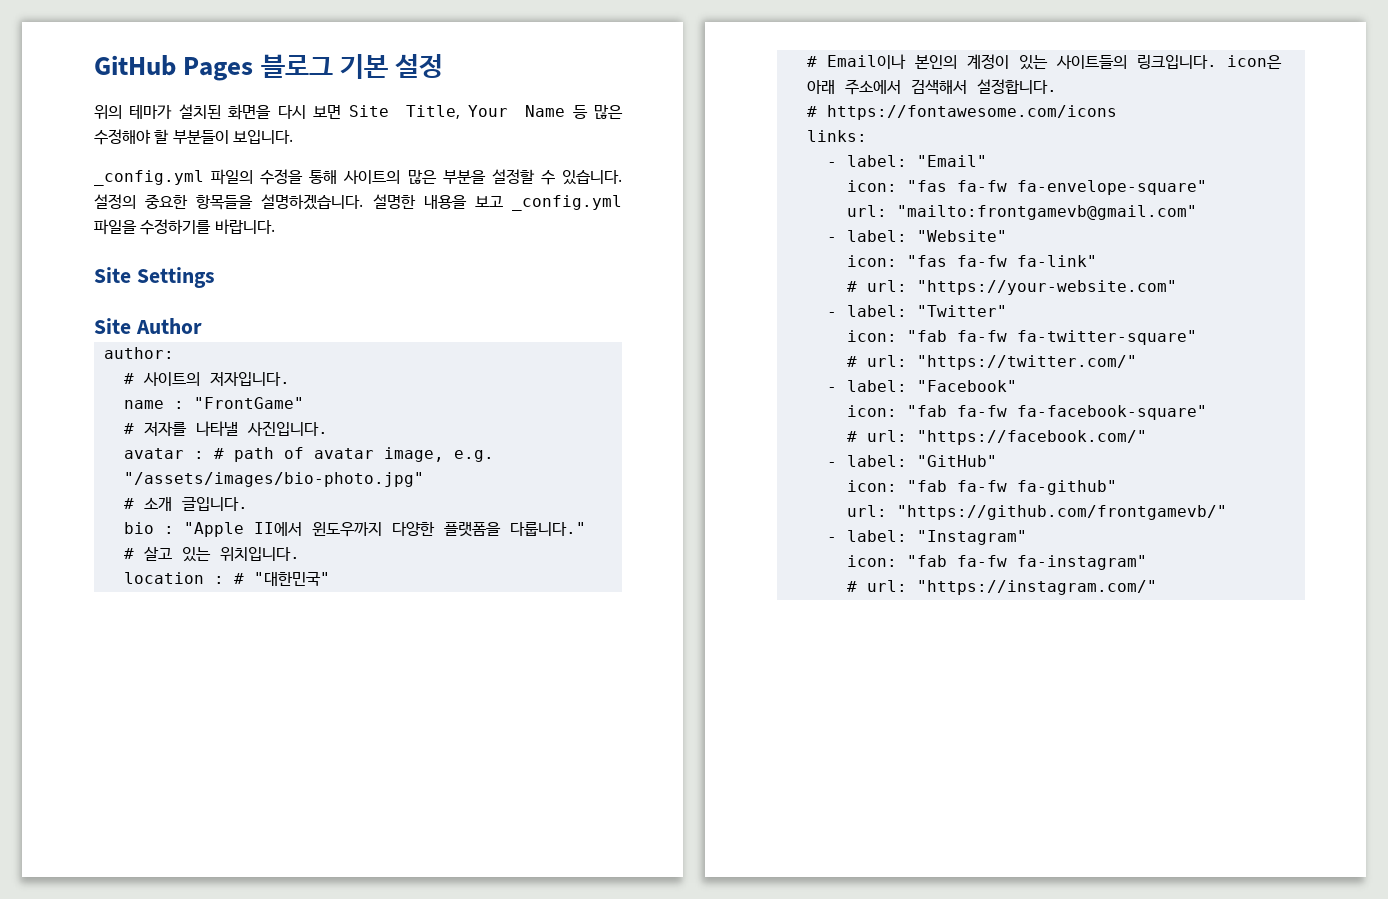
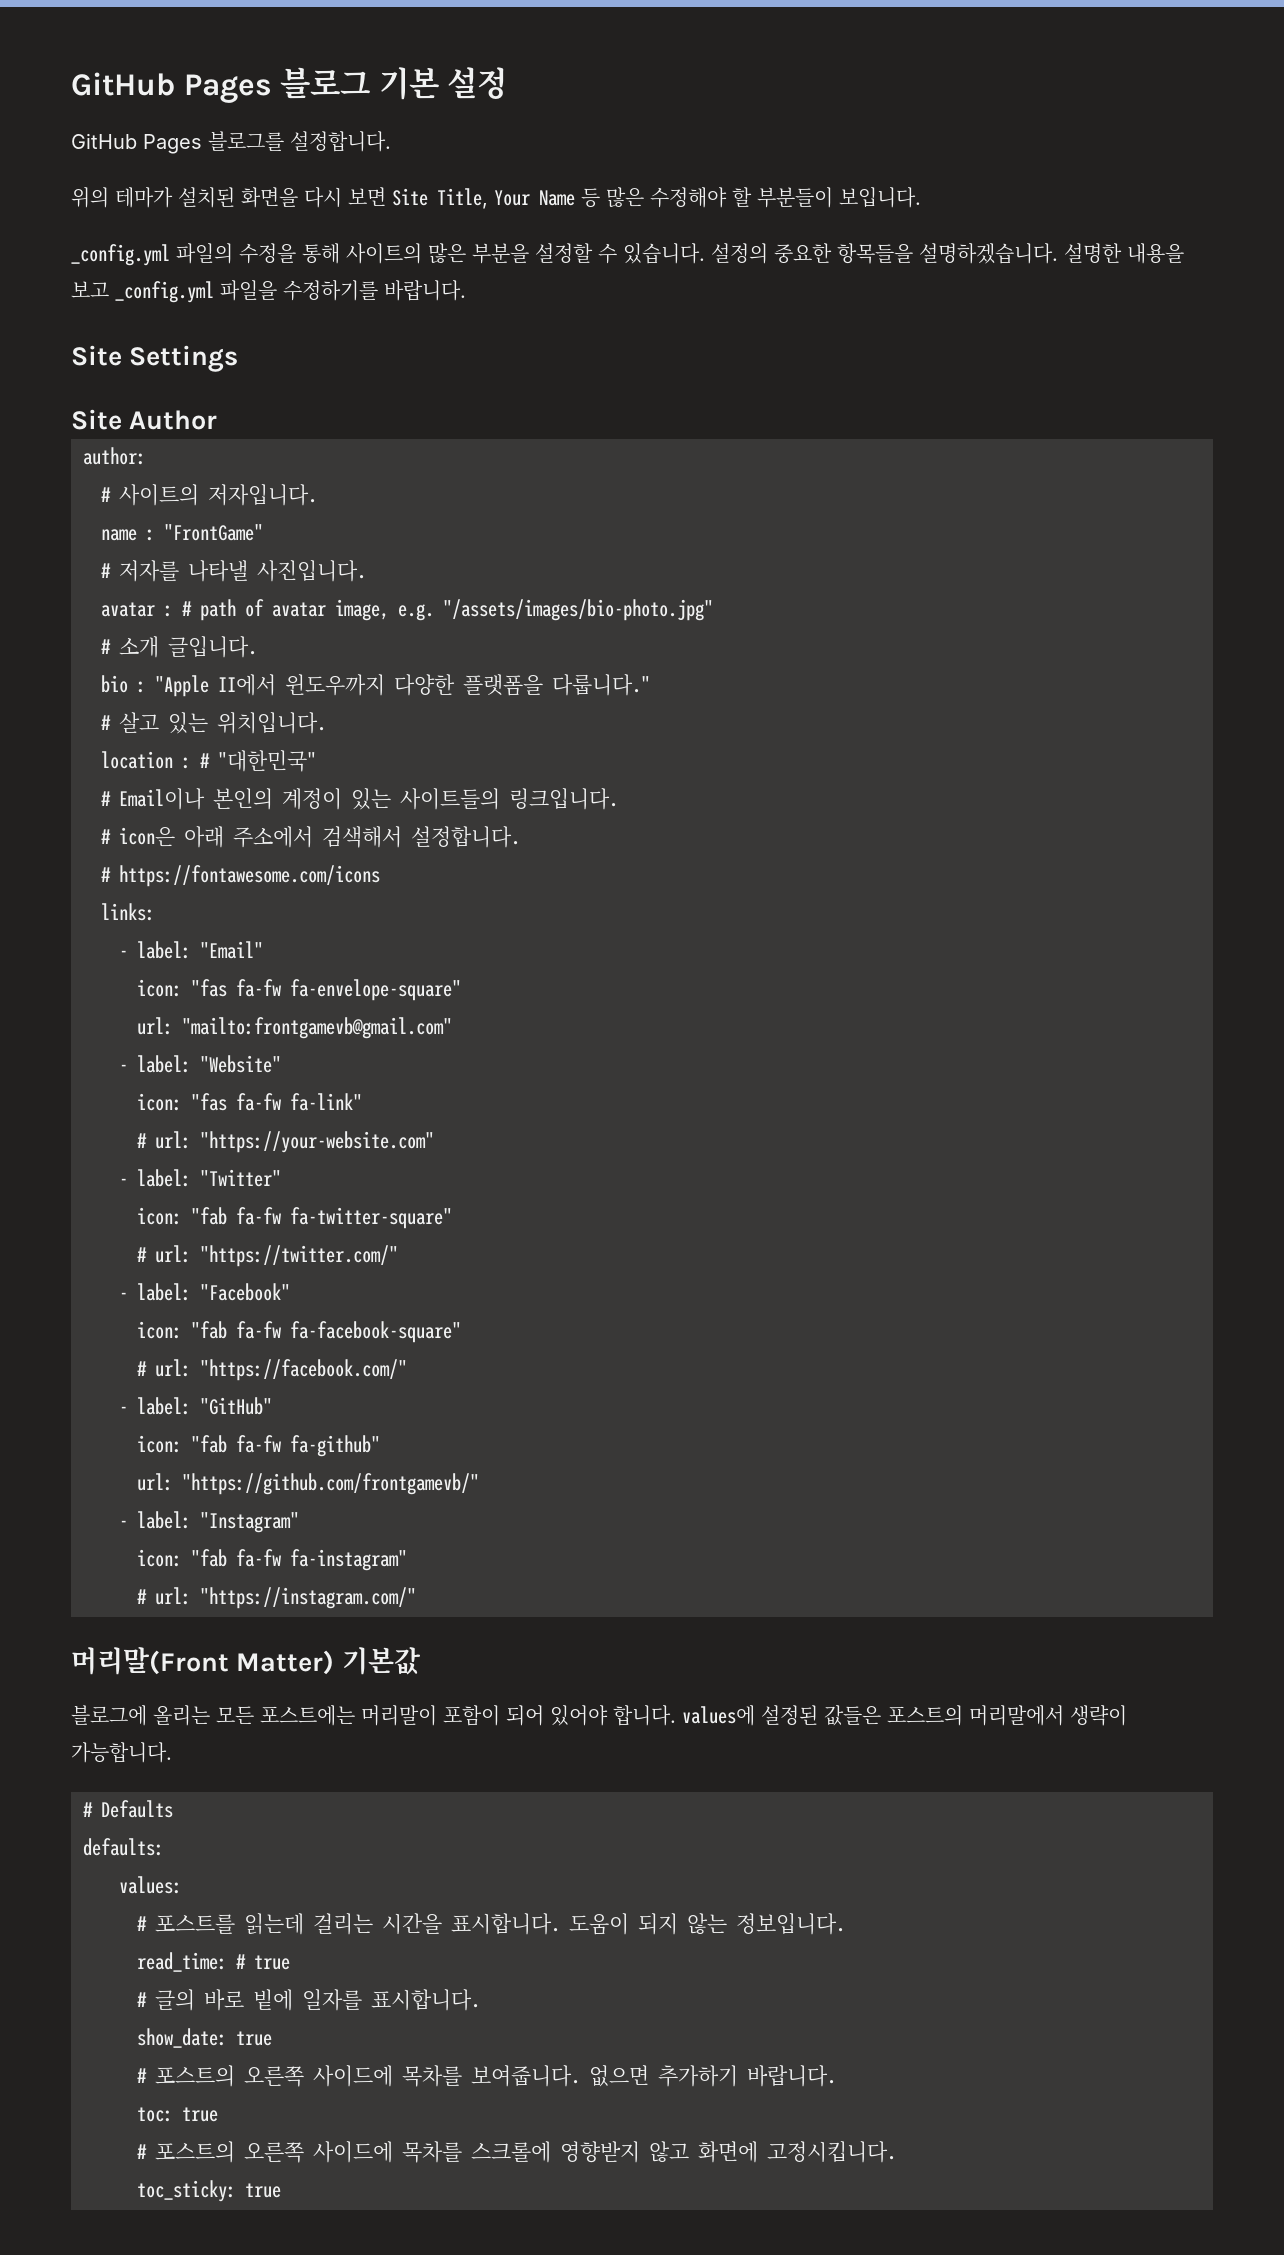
(444, 66) none -> [71,131,391,154] // GitHub Pages 블로그를 설정합니다.
(1217, 62) none -> [101,829,111,844] // #
(1157, 587) none -> [71,1647,421,1675] [71,1705,1127,1726] [71,1742,172,1763] [83,1800,173,1818] [83,1838,164,1856] [119,1876,182,1894] [137,1913,845,1935] [137,1952,290,1972] [137,1989,480,2011] [137,2028,272,2048] [137,2065,836,2087] [137,2107,218,2122] [137,2141,896,2163] [137,2180,281,2202] // 머리말(Front Matter) 기본값 // 블로그에 올리는 모든 포스트에는 머리말이 포함이 되어 있어야 합니다. values에 설정된 값들은 포스트의 머리말에서 생략이 가능합니다. // # Defaults // defaults: // values: // # 포스트를 읽는데 걸리는 시간을 표시합니다. 도움이 되지 않는 정보입니다. // read_time: # true // # 글의 바로 빝에 일자를 표시합니다. // show_date: true // # 포스트의 오른쪽 사이드에 목차를 보여줍니다. 없으면 추가하기 바랍니다. // toc: true // # 포스트의 오른쪽 사이드에 목차를 스크롤에 영향받지 않고 화면에 고정시킵니다. // toc_sticky: true

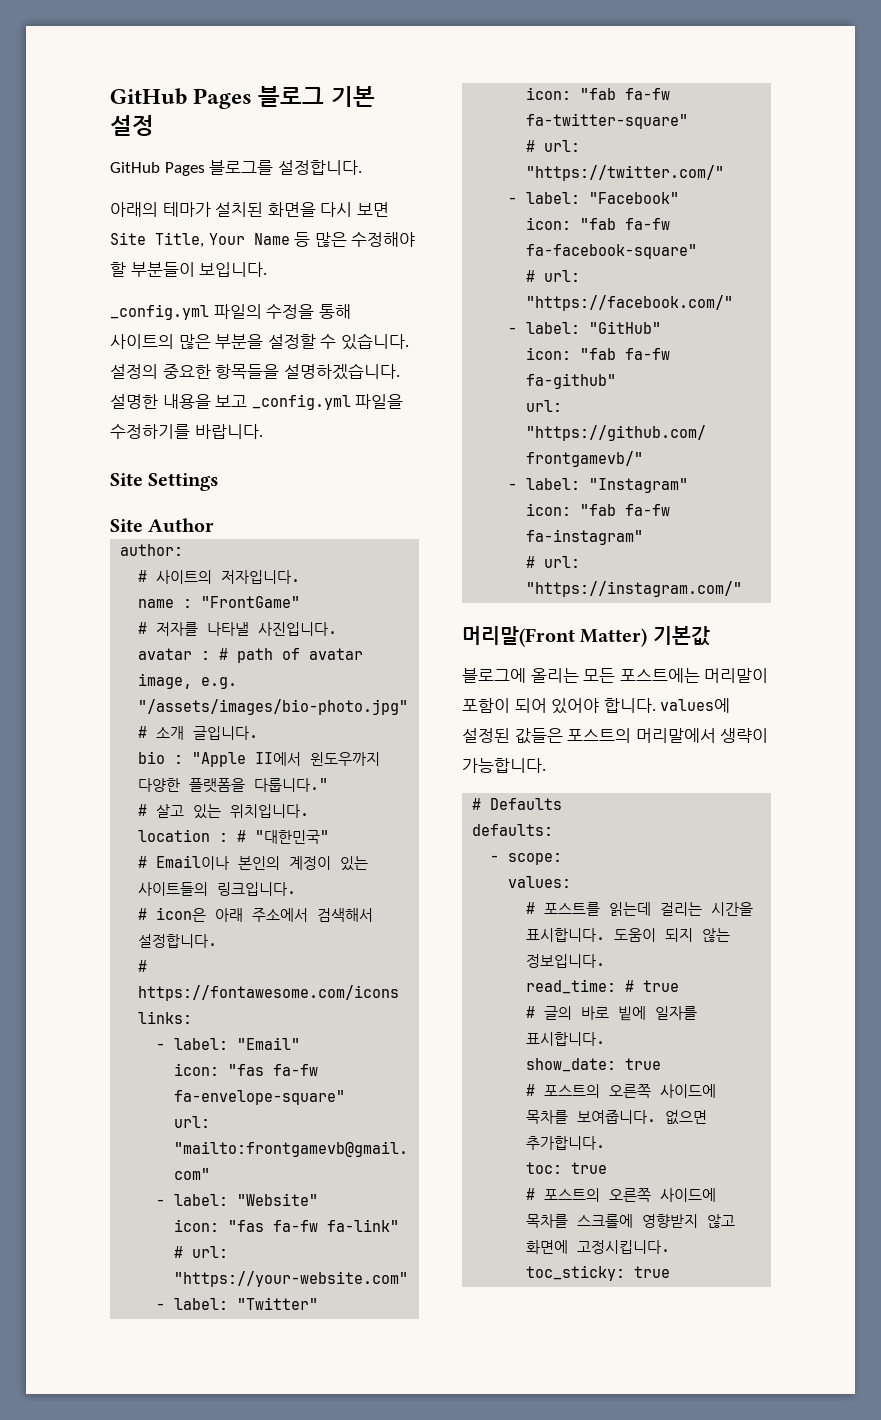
[71,187,109,208] 위의 -> [110,202,158,217] 아래의
(164, 1847) none -> [490,853,563,865] // - scope:
[658,2065,836,2087] 추가하기 바랍니다. -> [526,1136,606,1150] 추가합니다.

